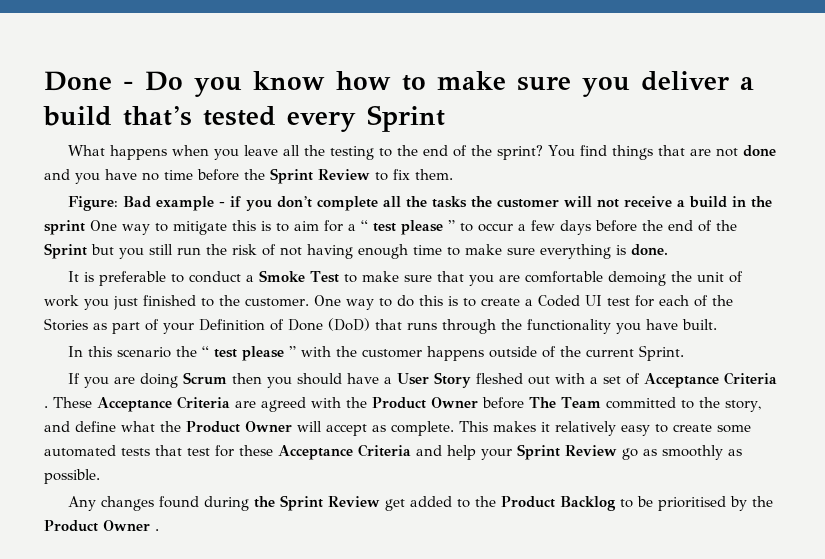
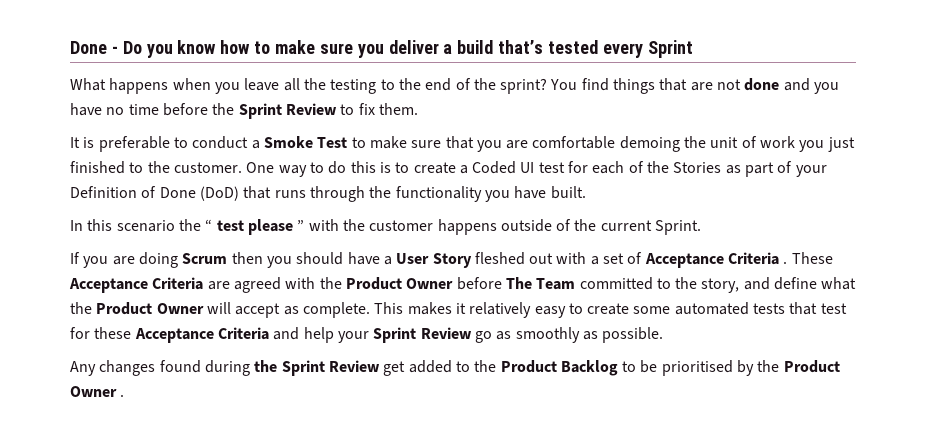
[68,196,773,211] [44,220,737,235] [44,243,668,259] // Figure: Bad example - if you don’t complete all the tasks the customer will not receive a build in the sprint One way to mitigate this is to aim for a “ test please ” to occur a few days before the end of the Sprint but you still run the risk of not having enough time to make sure everything is done. -> (418, 109) none

